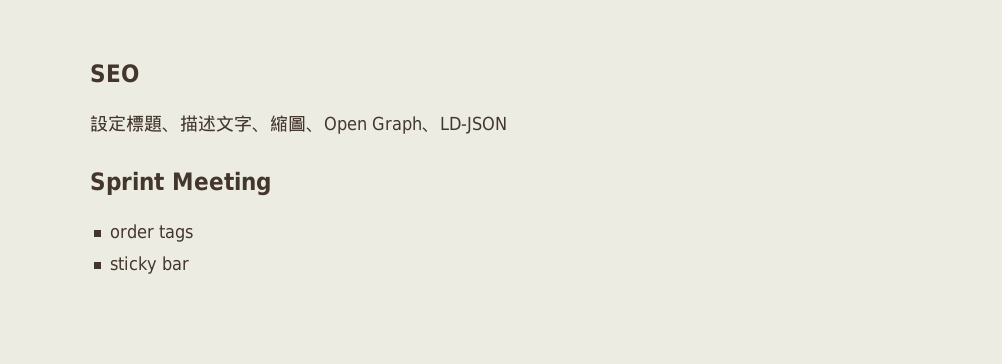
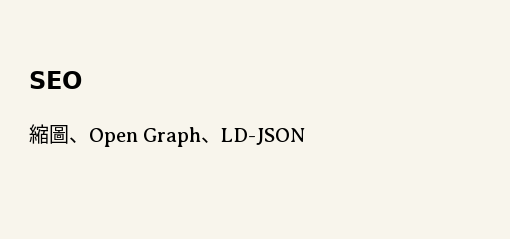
[90,115,270,133] 設定標題、描述文字、 -> (82, 80) none
[90,171,271,196] [109,224,193,242] [109,256,189,274] // Sprint Meeting // order tags // sticky bar -> (306, 136) none

